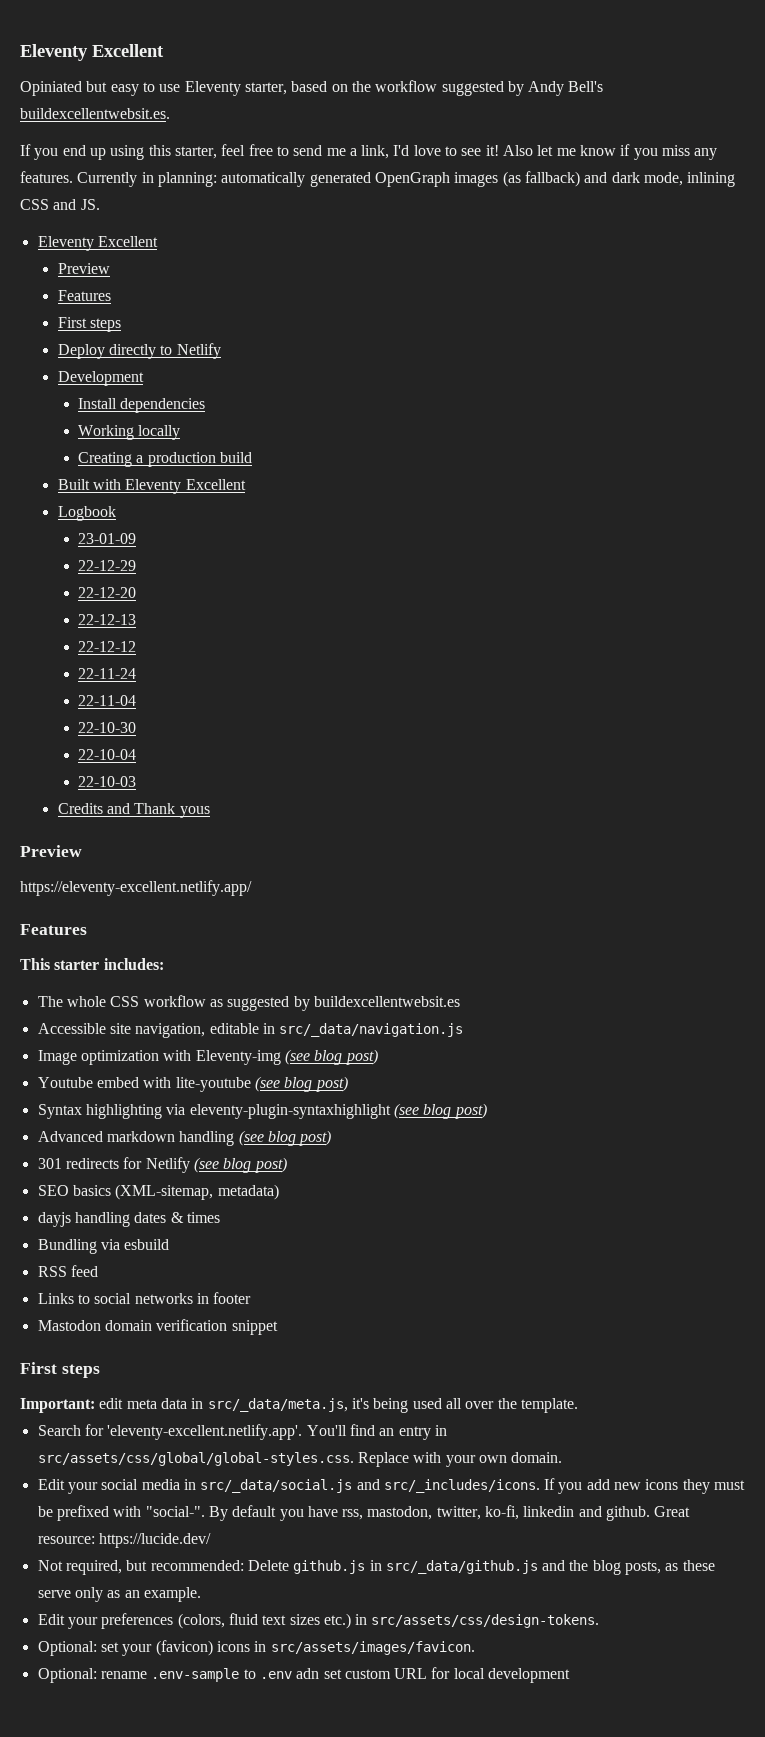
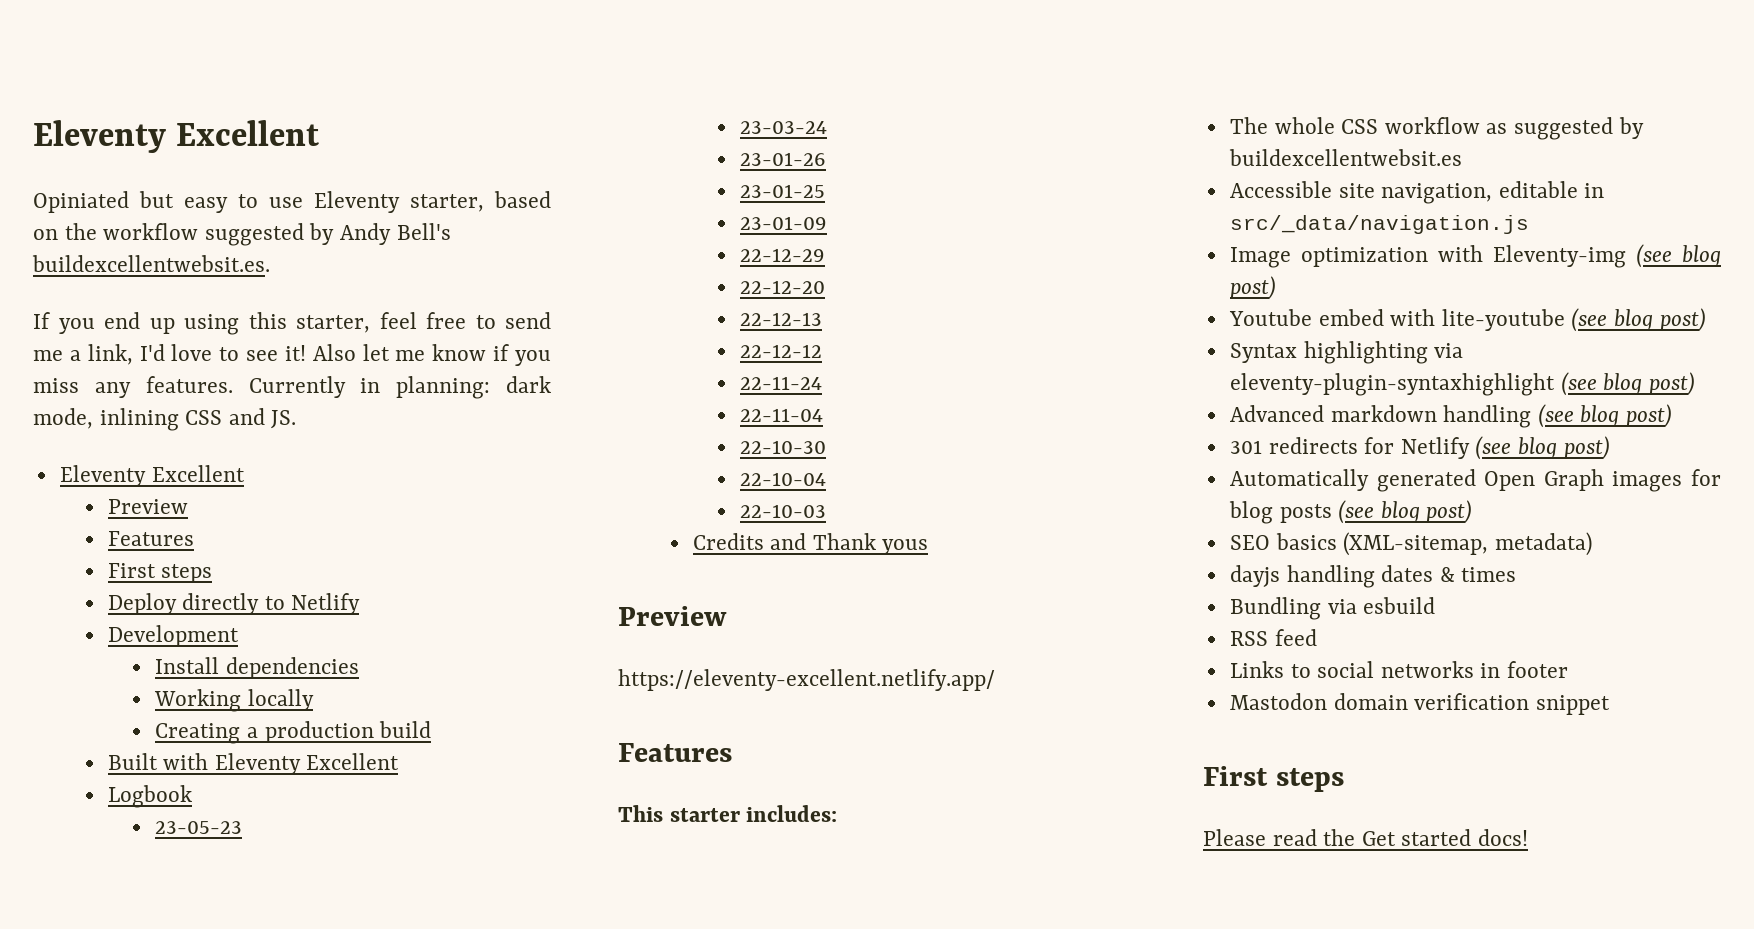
[221,171,608,187] automatically generated OpenGraph images (as fallback) and -> (491, 387) none
(116, 513) none -> [155,821,243,834] [740,121,828,134] [740,152,827,166] [740,184,826,198] // 23-05-23 // 23-03-24 // 23-01-26 // 23-01-25
(287, 1165) none -> [1229,469,1721,492] [1228,500,1473,524] // Automatically generated Open Graph images for blog posts (see blog post)
[20,1398,578,1413] [37,1424,447,1440] [37,1452,563,1467] [37,1478,746,1494] [37,1505,691,1521] [37,1533,211,1548] [37,1560,715,1575] [37,1587,201,1602] [37,1613,600,1629] [37,1640,475,1656] [37,1667,571,1683] Important: edit meta data in src/_data/meta.js, it's being used all over the template. // Search for 'eleventy-excellent.netlify.app'. You'll find an entry in src/assets/css/global/global-styles.css. Replace with your own domain. // Edit your social media in src/_data/social.js and src/_includes/icons. If you add new icons they must be prefixed with "social-". By default you have rss, mastodon, twitter, ko-fi, linkedin and github. Great resource: https://lucide.dev/ // Not required, but recommended: Delete github.js in src/_data/github.js and the blog posts, as these serve only as an example. // Edit your preferences (colors, fluid text sizes etc.) in src/assets/css/design-tokens. // Optional: set your (favicon) icons in src/assets/images/favicon. // Optional: rename .env-sample to .env adn set custom URL for local development -> [1203,829,1529,846] Please read the Get started docs!

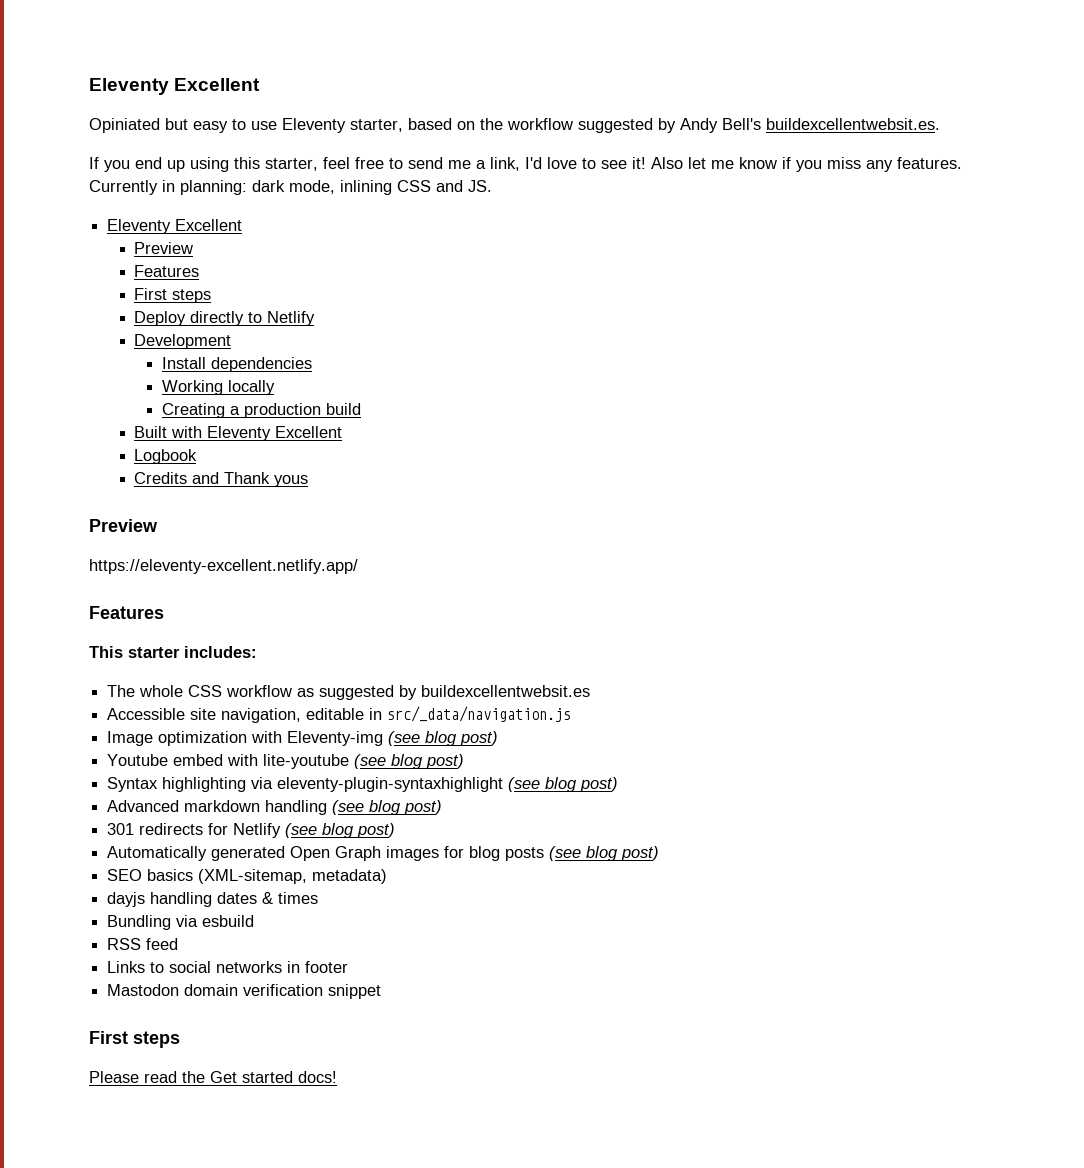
[155,821,243,834] [740,121,828,134] [740,152,827,166] [740,184,826,198] [740,216,828,230] [740,248,826,262] [740,280,826,294] [740,312,823,326] [740,344,823,358] [740,376,823,390] [740,408,824,422] [740,440,827,454] [740,472,827,486] [740,504,827,518] // 23-05-23 // 23-03-24 // 23-01-26 // 23-01-25 // 23-01-09 // 22-12-29 // 22-12-20 // 22-12-13 // 22-12-12 // 22-11-24 // 22-11-04 // 22-10-30 // 22-10-04 // 22-10-03 -> (198, 456) none

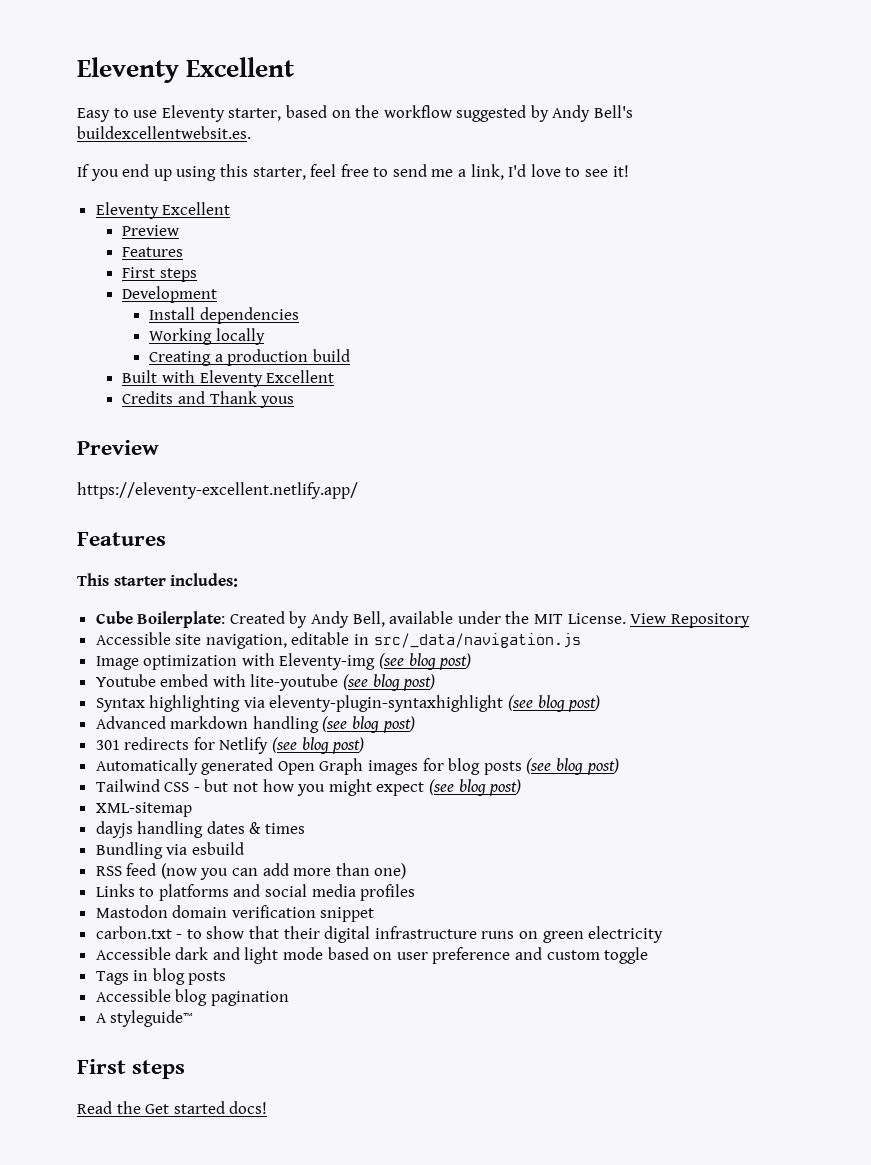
[89,78,261,95] [89,118,228,133] Eleventy Excellent // Opiniated but easy -> [77,57,295,83] [77,108,110,122] Eleventy Excellent // Easy
[651,157,962,172] [89,180,492,195] Also let me know if you miss any features. Currently in planning: dark mode, inlining CSS and JS. -> (629, 171) none
[134,311,316,326] // Deploy directly to Netlify -> (198, 275) none
[134,449,198,464] // Logbook -> (335, 376) none
[107,685,591,700] The whole CSS workflow as suggested by buildexcellentwebsit.es -> [95,611,750,628] Cube Boilerplate: Created by Andy Bell, available under the MIT License. View Repository
[107,869,388,884] SEO basics (XML-sitemap, metadata) -> [95,779,522,796] [95,802,192,817] Tailwind CSS - but not how you might expect (see blog post) // XML-sitemap
[107,961,349,973] [107,984,382,999] [89,1031,180,1048] [89,1071,177,1083] // Links to social networks in footer // Mastodon domain verification snippet // First steps // Please read -> [160,863,407,880] [95,884,416,901] [95,905,375,922] [95,926,664,943] [95,947,649,964] [95,968,227,985] [95,989,289,1006] [95,1010,194,1027] [77,1059,186,1079] [77,1101,112,1114] (now you can add more than one) // Links to platforms and social media profiles // Mastodon domain verification snippet // carbon.txt - to show that their digital infrastructure runs on green electricity // Accessible dark and light mode based on user preference and custom toggle // Tags in blog posts // Accessible blog pagination // A styleguide™ // First steps // Read

